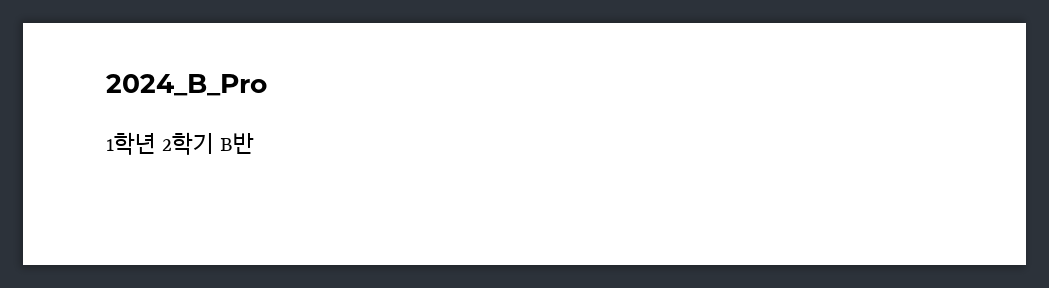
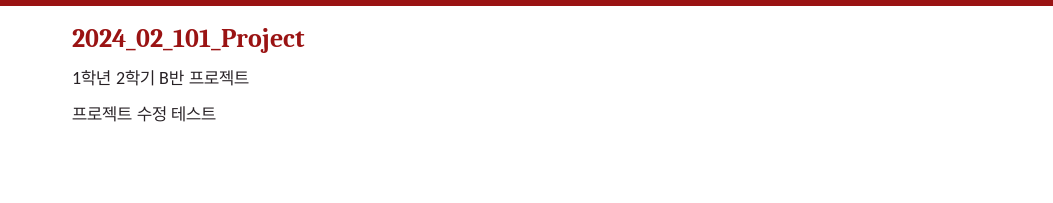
[106,74,267,96] 2024_B_Pro -> [72,28,305,53] 2024_02_101_Project
(255, 143) none -> [189,70,250,86] [72,106,217,122] 프로젝트 // 프로젝트 수정 테스트

